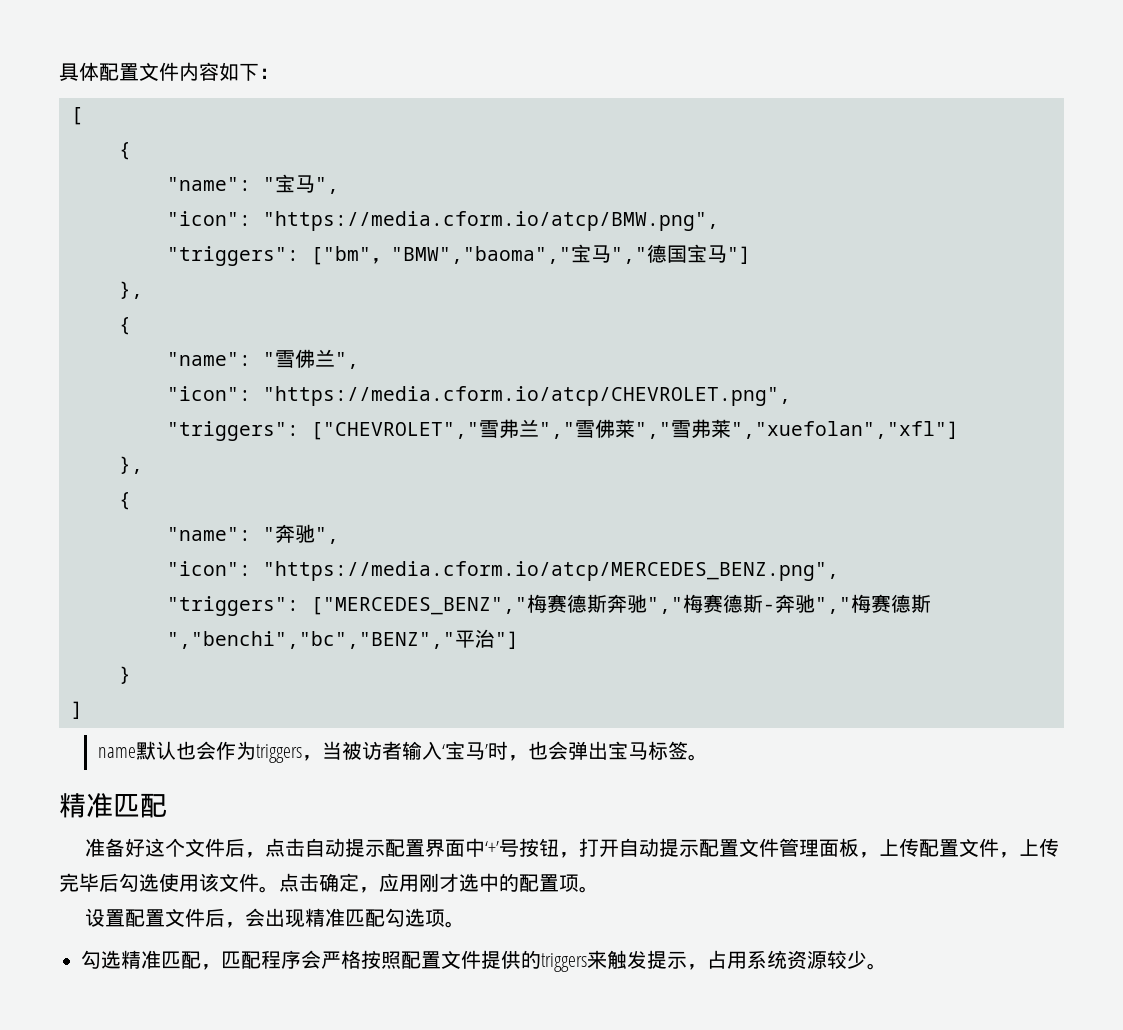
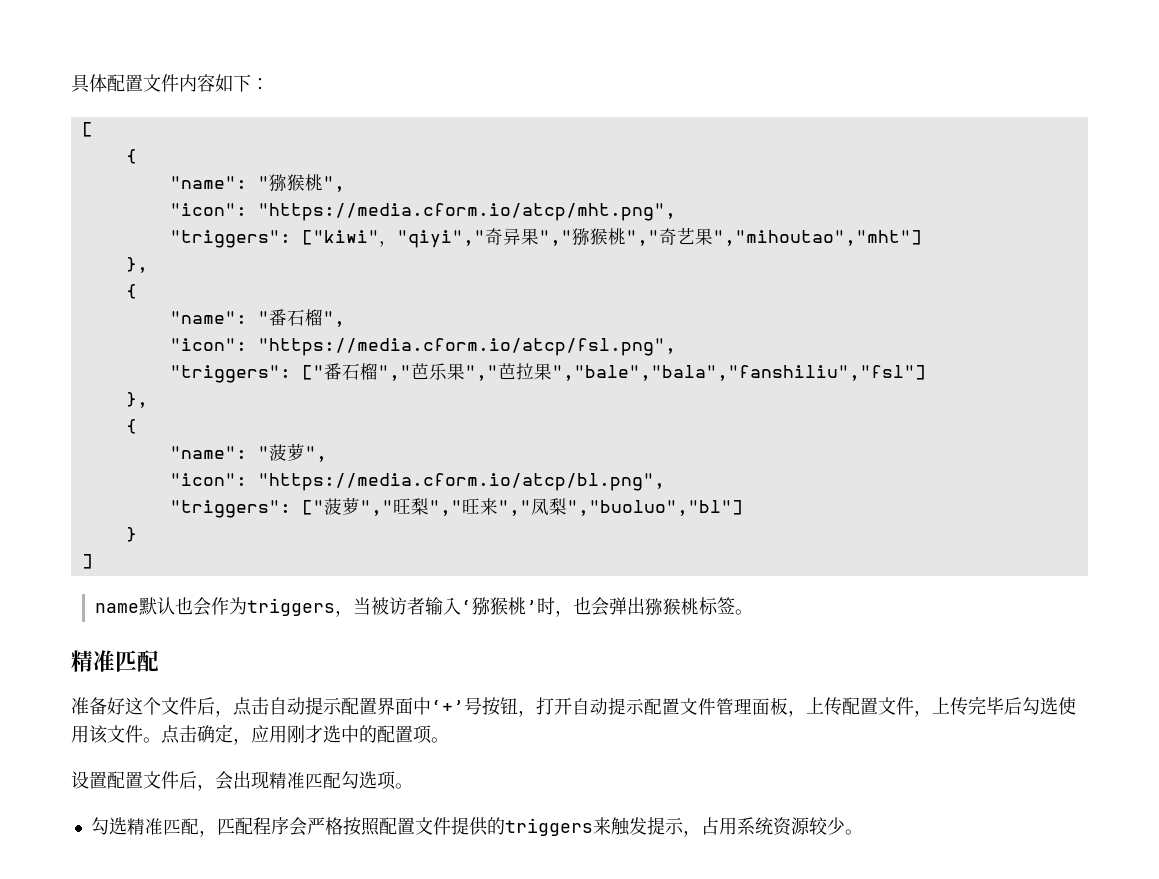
[275,174,339,194] [167,211,719,231] [167,244,751,266] [119,281,143,299] [119,317,131,335] [167,349,359,369] [167,386,791,406] [167,419,959,441] [119,456,143,474] [119,492,131,510] [167,524,339,544] [167,561,839,581] [167,594,931,616] [167,629,519,649] 宝马", // "icon": "https://media.cform.io/atcp/BMW.png", // "triggers": ["bm"，"BMW","baoma","宝马","德国宝马"] // }, // { // "name": "雪佛兰", // "icon": "https://media.cform.io/atcp/CHEVROLET.png", // "triggers": ["CHEVROLET","雪弗兰","雪佛莱","雪弗莱","xuefolan","xfl"] // }, // { // "name": "奔驰", // "icon": "https://media.cform.io/atcp/MERCEDES_BENZ.png", // "triggers": ["MERCEDES_BENZ","梅赛德斯奔驰","梅赛德斯-奔驰","梅赛德斯","benchi","bc","BENZ","平治"] -> [268,174,345,192] [169,203,676,221] [169,228,922,248] [125,257,148,273] [125,284,137,299] [169,309,345,327] [169,338,676,356] [169,363,926,383] [125,392,148,408] [125,419,137,434] [169,443,327,462] [169,473,665,491] [169,497,743,518] 猕猴桃", // "icon": "https://media.cform.io/atcp/mht.png", // "triggers": ["kiwi"，"qiyi","奇异果","猕猴桃","奇艺果","mihoutao","mht"] // }, // { // "name": "番石榴", // "icon": "https://media.cform.io/atcp/fsl.png", // "triggers": ["番石榴","芭乐果","芭拉果","bale","bala","fanshiliu","fsl"] // }, // { // "name": "菠萝", // "icon": "https://media.cform.io/atcp/bl.png", // "triggers": ["菠萝","旺梨","旺来","凤梨","buoluo","bl"]
[444,741,485,760] 宝马 -> [471,597,526,615] 猕猴桃
[607,741,648,760] 宝马 -> [644,598,699,615] 猕猴桃

